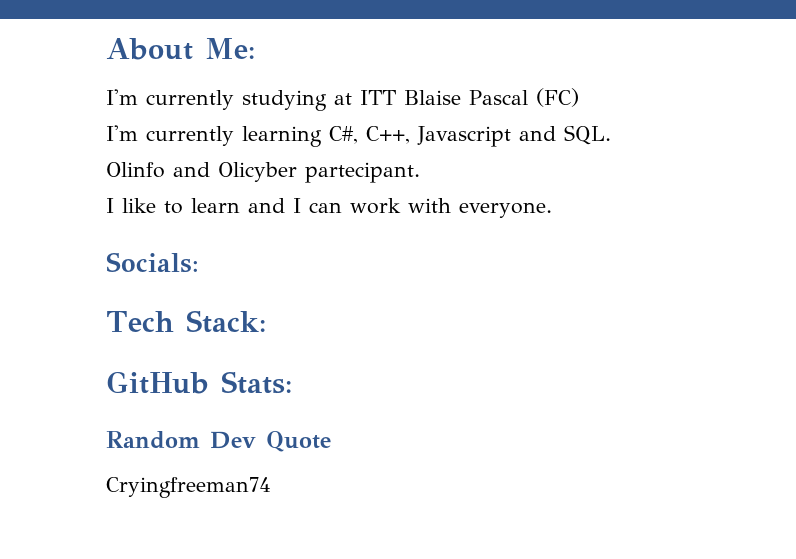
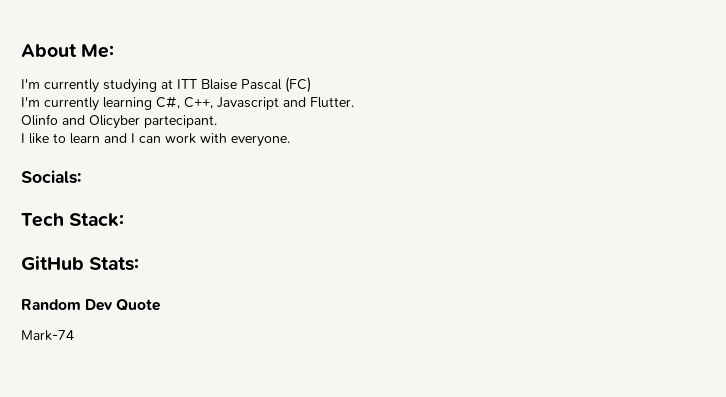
[564,125,611,145] SQL. -> [310,97,354,108] Flutter.
[106,477,271,498] Cryingfreeman74 -> [21,330,74,341] Mark-74

